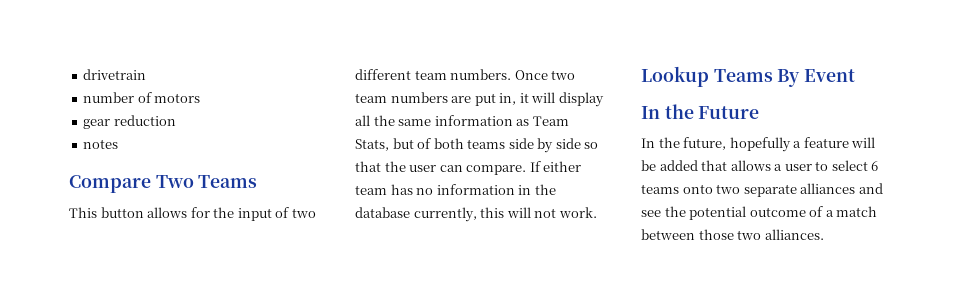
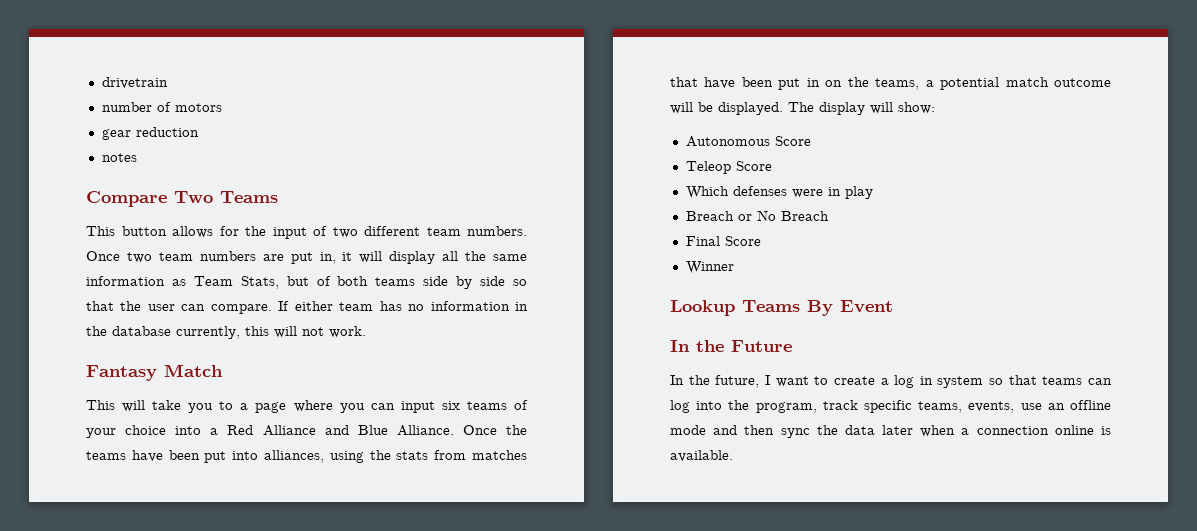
(597, 212) none -> [86,364,223,381] [86,400,528,413] [86,425,527,438] [86,450,527,463] [670,77,1111,90] [670,102,935,115] [685,136,811,147] [685,161,772,174] [685,186,873,199] [685,210,829,221] [685,236,761,246] [685,261,734,274] // Fantasy Match // This will take you to a page where you can input six teams of your choice into a Red Alliance and Blue Alliance. Once the teams have been put into alliances, using the stats from matches that have been put in on the teams, a potential match outcome will be displayed. The display will show: // Autonomous Score // Teleop Score // Which defenses were in play // Breach or No Breach // Final Score // Winner
[729,137,876,152] [641,160,879,171] [641,183,883,197] [641,206,878,220] [641,229,824,240] hopefully a feature will be added that allows a user to select 6 teams onto two separate alliances and see the potential outcome of a match between those two alliances. -> [764,375,1112,388] [670,400,1111,413] [670,425,1111,438] [670,450,733,462] I want to create a log in system so that teams can log into the program, track specific teams, events, use an offline mode and then sync the data later when a connection online is available.

